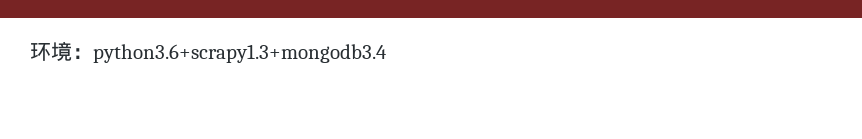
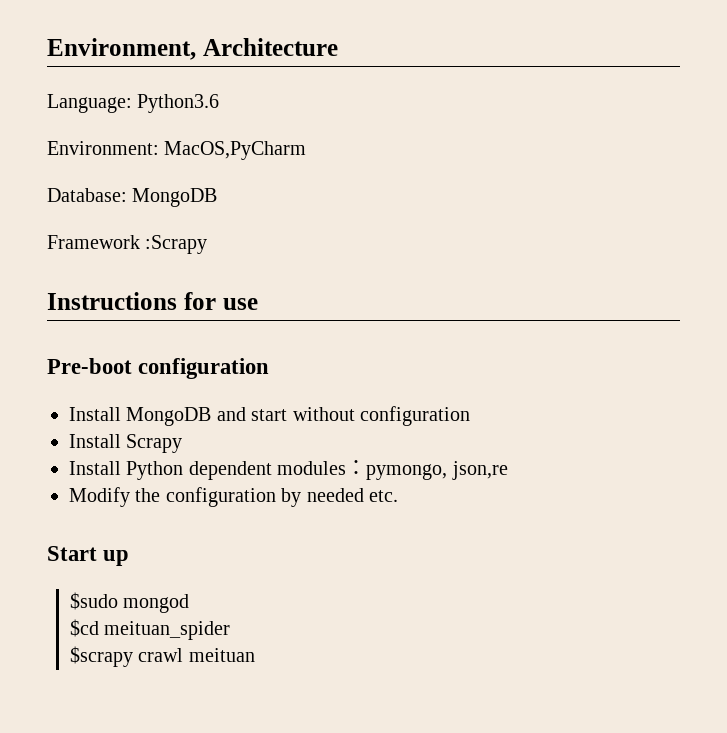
[30,41,387,63] 环境：python3.6+scrapy1.3+mongodb3.4 -> [47,38,338,60] [47,94,220,113] [47,141,307,160] [47,188,218,207] [47,235,208,254] [47,292,258,310] [47,358,270,379] [69,406,470,426] [69,434,183,453] [69,460,508,480] [69,487,398,507] [47,546,130,566] [69,592,190,613] [69,619,231,640] [69,646,255,667] Environment, Architecture // Language: Python3.6 // Environment: MacOS,PyCharm // Database: MongoDB // Framework :Scrapy // Instructions for use // Pre-boot configuration // Install MongoDB and start without configuration // Install Scrapy // Install Python dependent modules：pymongo, json,re // Modify the configuration by needed etc. // Start up // $sudo mongod // $cd meituan_spider // $scrapy crawl meituan

